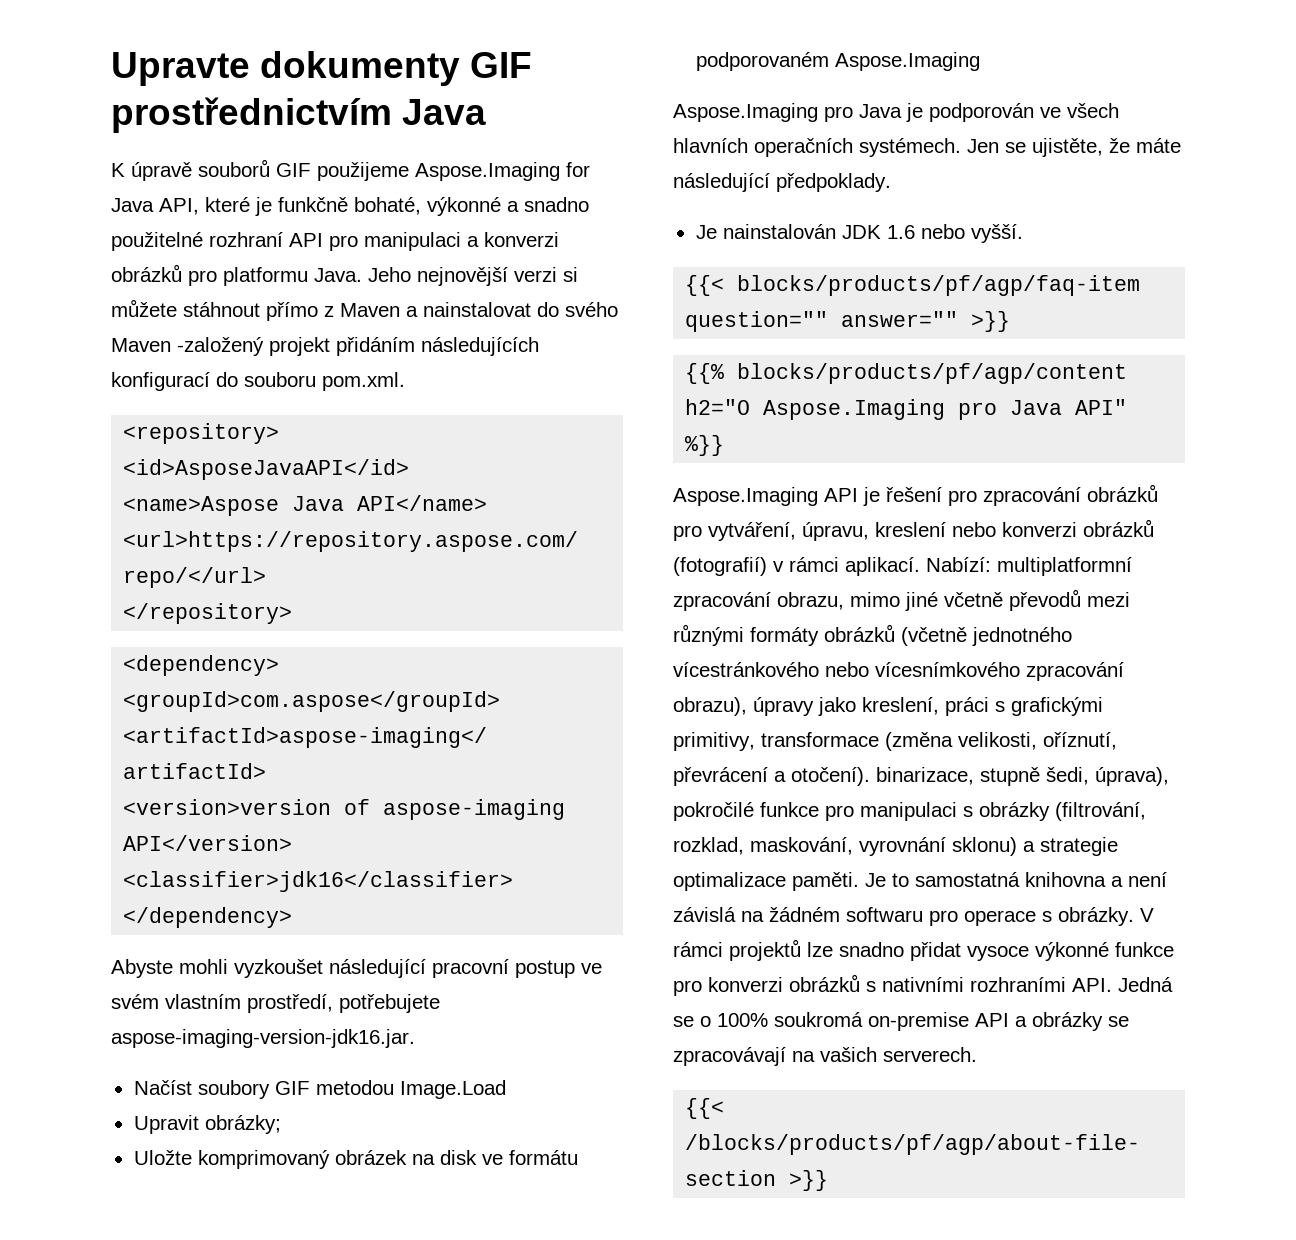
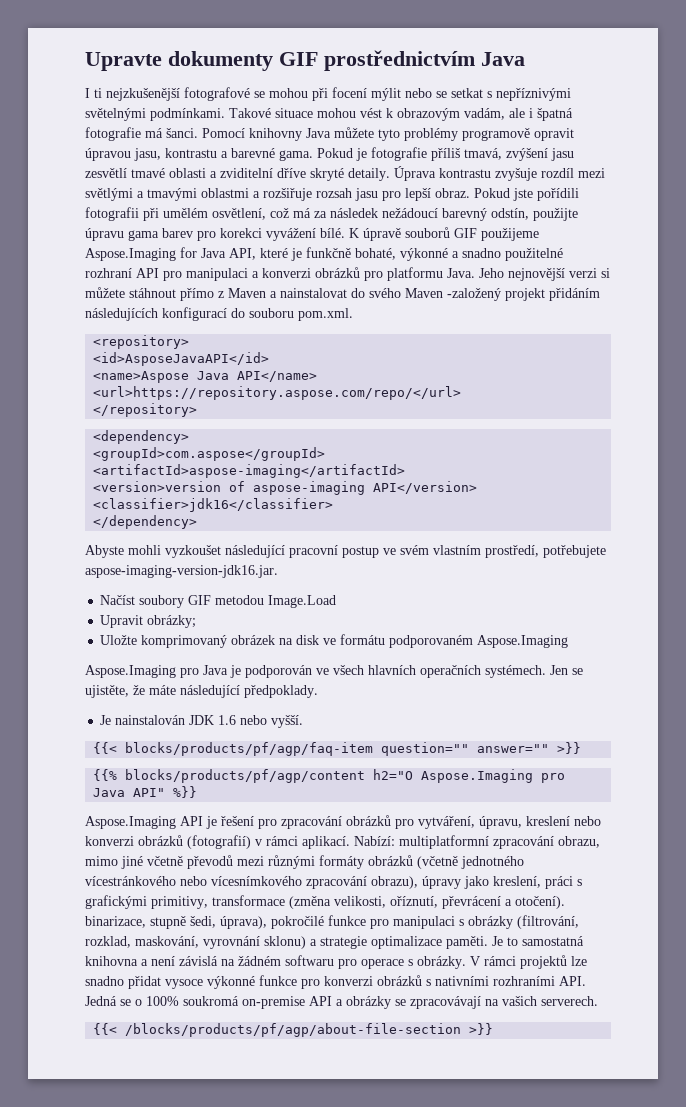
(486, 112) none -> [85,87,571,101] [85,108,573,121] [85,127,574,141] [85,147,574,161] [85,166,605,181] [85,188,579,201] [85,207,578,221] [85,228,345,241] I ti nejzkušenější fotografové se mohou při focení mýlit nebo se setkat s nepříznivými světelnými podmínkami. Takové situace mohou vést k obrazovým vadám, ale i špatná fotografie má šanci. Pomocí knihovny Java můžete tyto problémy programově opravit úpravou jasu, kontrastu a barevné gama. Pokud je fotografie příliš tmavá, zvýšení jasu zesvětlí tmavé oblasti a zviditelní dříve skryté detaily. Úprava kontrastu zvyšuje rozdíl mezi světlými a tmavými oblastmi a rozšiřuje rozsah jasu pro lepší obraz. Pokud jste pořídili fotografii při umělém osvětlení, což má za následek nežádoucí barevný odstín, použijte úpravu gama barev pro korekci vyvážení bílé.

